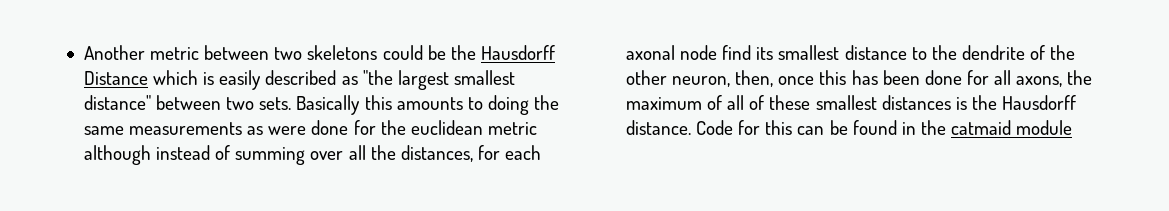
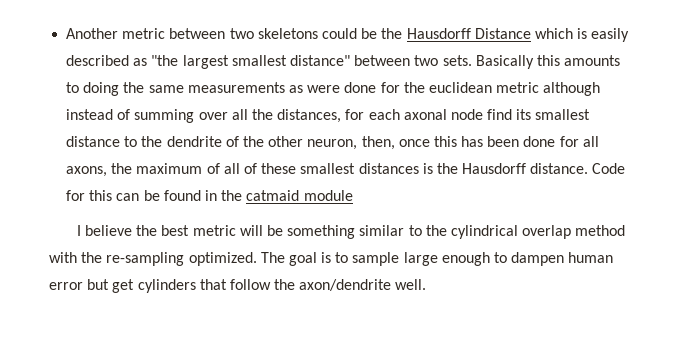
(1073, 127) none -> [76,225,626,239] [49,252,614,266] [49,279,427,293] // I believe the best metric will be something similar to the cylindrical overlap method with the re-sampling optimized. The goal is to sample large enough to dampen human error but get cylinders that follow the axon/dendrite well.

